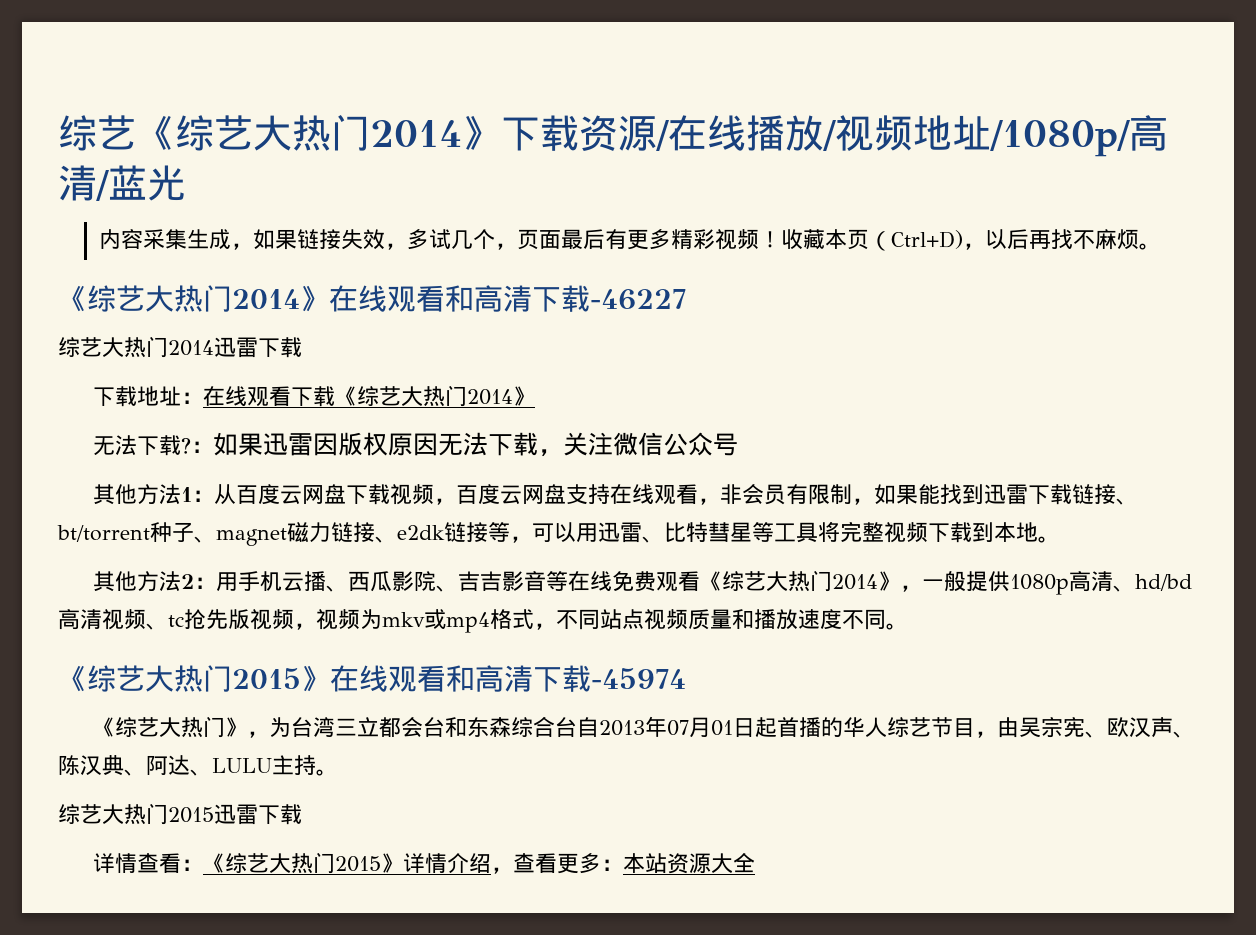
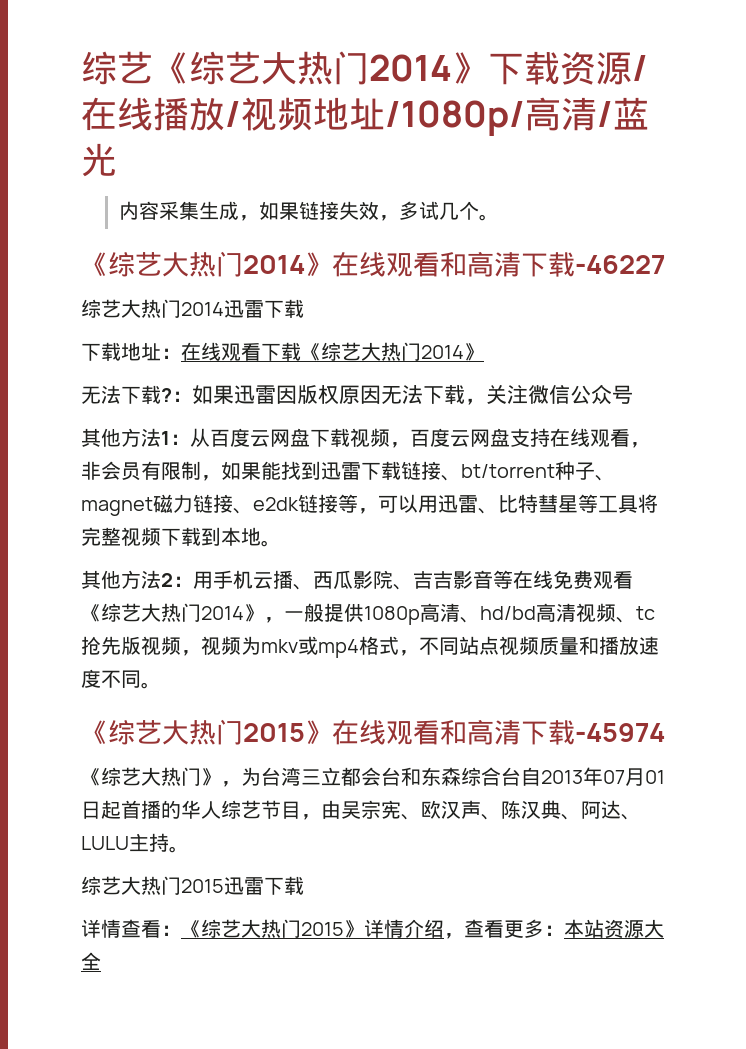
[494,229,1139,251] ，页面最后有更多精彩视频！收藏本页（Ctrl+D)，以后再找不麻烦 -> (480, 210) none

